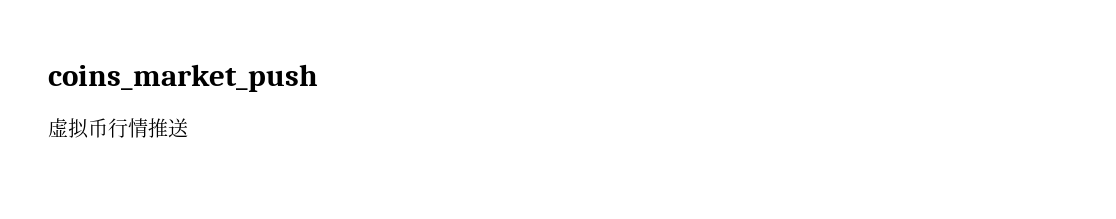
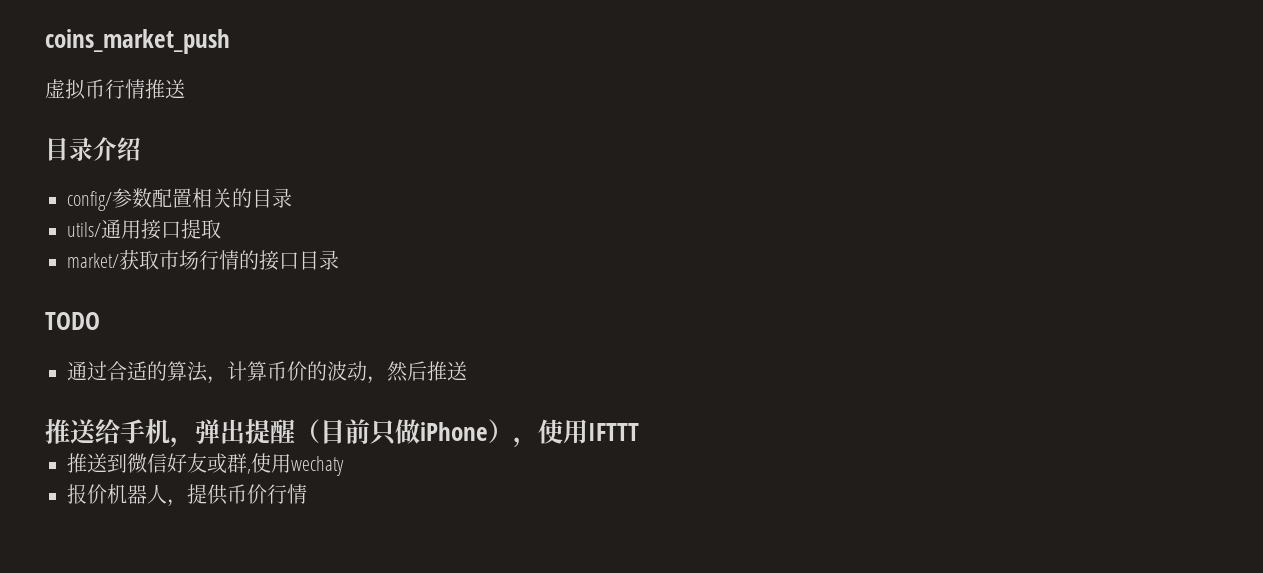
(188, 128) none -> [45,137,141,161] [67,188,292,211] [67,219,221,240] [67,250,339,271] [45,312,100,330] [67,361,467,384] [45,419,639,448] [67,453,344,476] [67,484,307,507] // 目录介绍 // config/参数配置相关的目录 // utils/通用接口提取 // market/获取市场行情的接口目录 // TODO // 通过合适的算法，计算币价的波动，然后推送 // 推送给手机，弹出提醒（目前只做iPhone），使用IFTTT // 推送到微信好友或群,使用wechaty // 报价机器人，提供币价行情

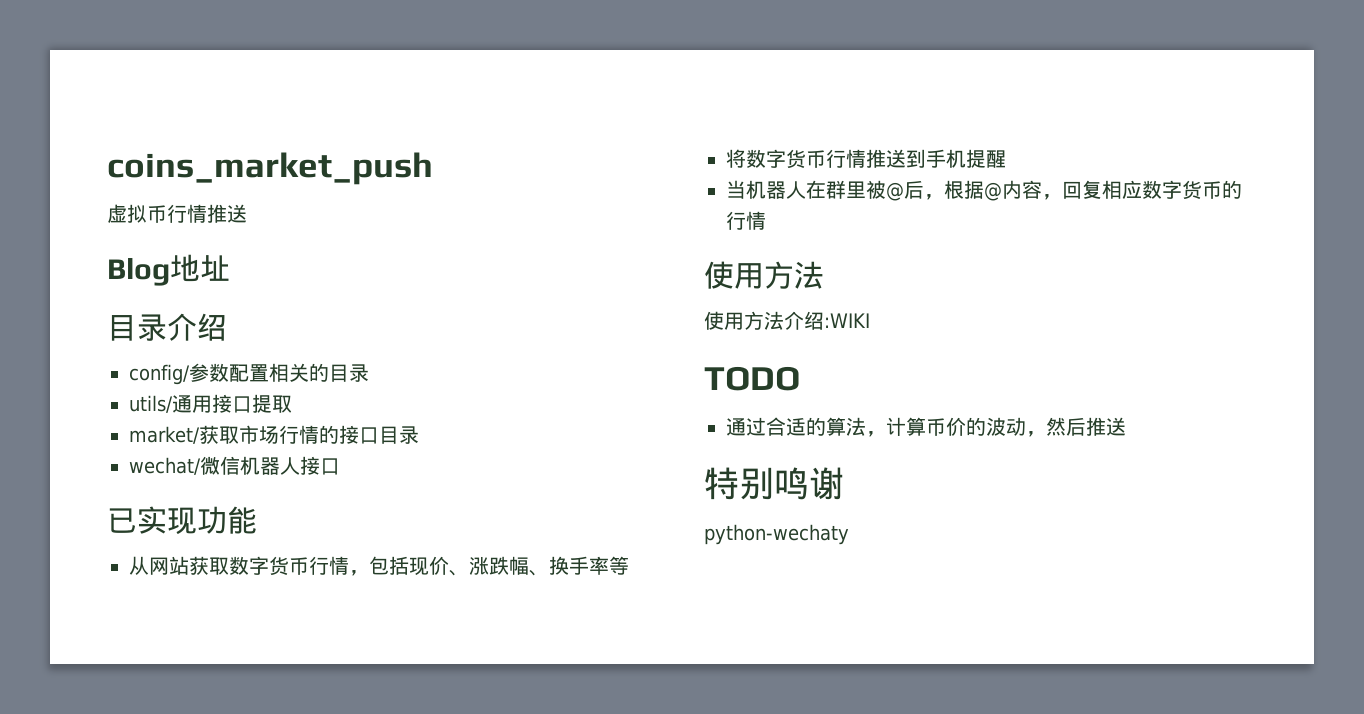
(185, 89) none -> [107,254,230,286] // Blog地址
(339, 260) none -> [129,456,340,475] [107,506,257,535] [129,556,629,576] [726,149,1006,169] [726,180,1242,201] [726,211,766,230] [704,261,824,289] [704,311,870,330] // wechat/微信机器人接口 // 已实现功能 // 从网站获取数字货币行情，包括现价、涨跌幅、换手率等 // 将数字货币行情推送到手机提醒 // 当机器人在群里被@后，根据@内容，回复相应数字货币的行情 // 使用方法 // 使用方法介绍:WIKI
[45,419,639,448] [67,453,344,476] [67,484,307,507] 推送给手机，弹出提醒（目前只做iPhone），使用IFTTT // 推送到微信好友或群,使用wechaty // 报价机器人，提供币价行情 -> [704,467,844,500] [704,524,849,545] 特别鸣谢 // python-wechaty

